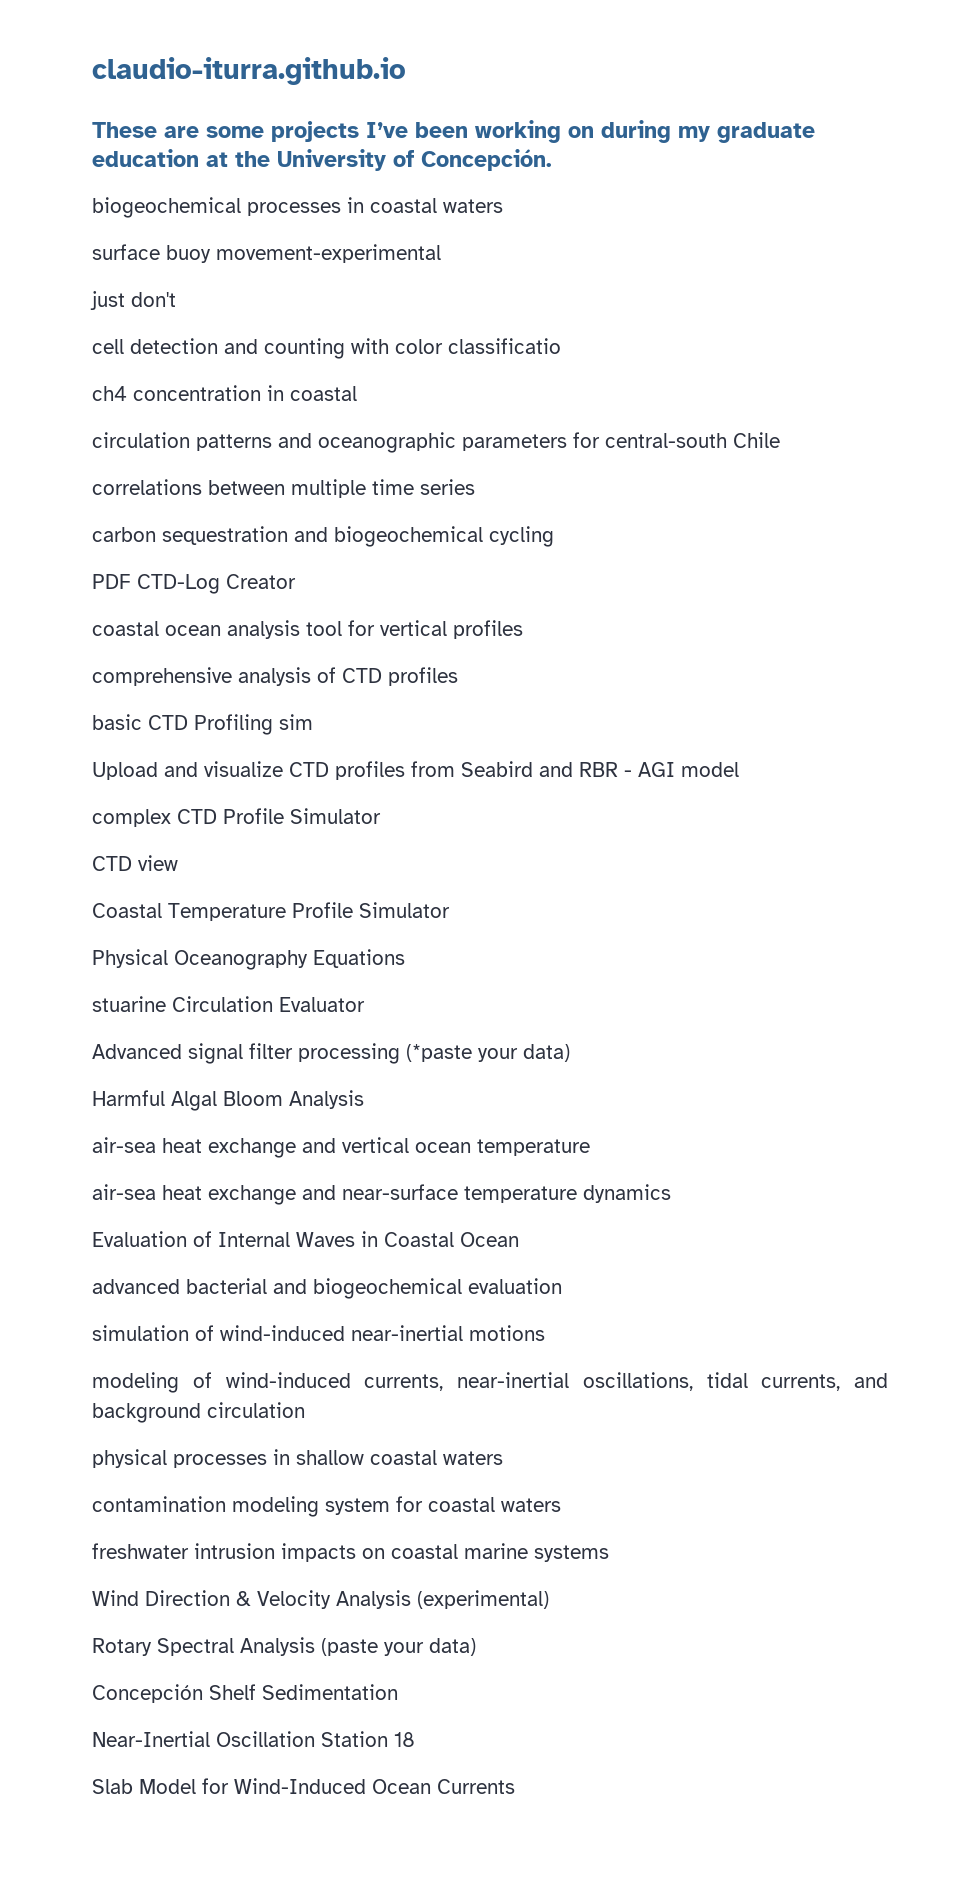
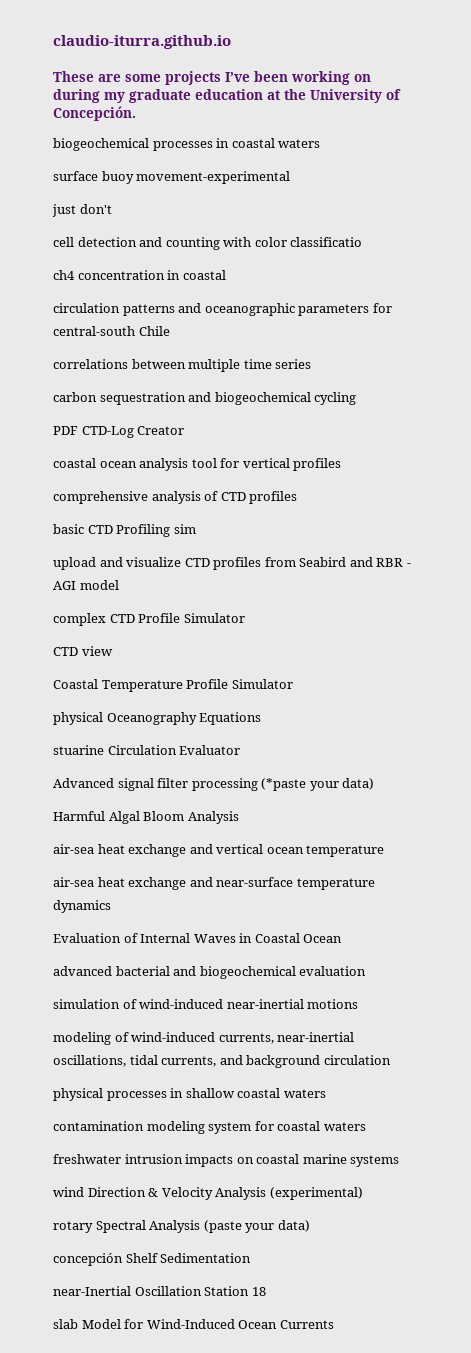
[92,762,158,780] Upload -> [53,557,96,570] upload
[92,949,168,968] Physical -> [53,712,103,725] physical
[92,1590,139,1606] Wind -> [53,1187,84,1197] wind
[92,1638,152,1656] Rotary -> [53,1221,93,1233] rotary
[92,1684,203,1703] Concepción -> [53,1253,123,1266] concepción
[92,1731,210,1747] Near-Inertial -> [53,1286,131,1296] near-Inertial
[92,1779,133,1794] Slab -> [53,1319,78,1329] slab

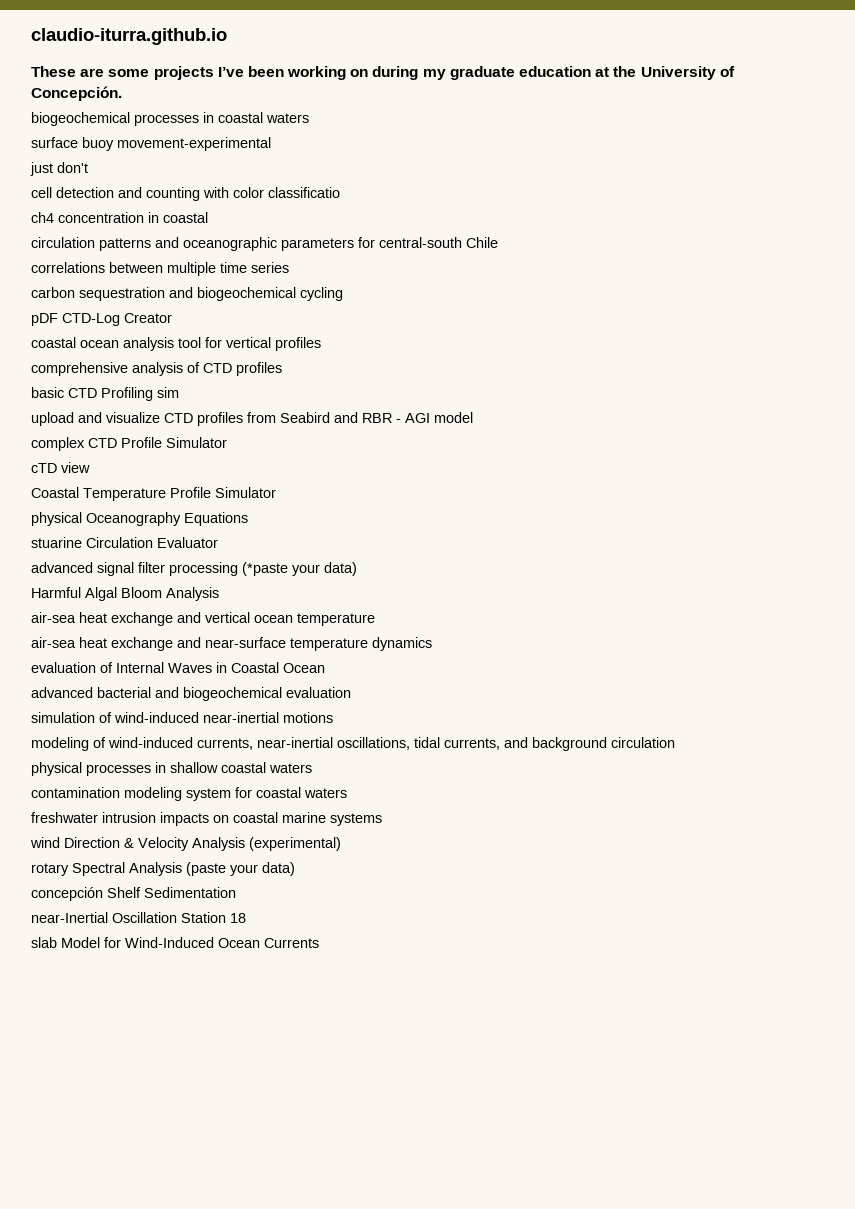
[53,426,78,435] PDF -> [31,313,58,326] pDF
[53,647,78,656] CTD -> [31,463,57,473] cTD
[53,778,114,788] Advanced -> [31,562,93,573] advanced
[53,933,121,943] Evaluation -> [31,662,96,673] evaluation

